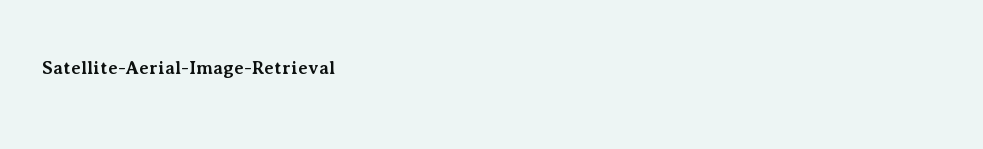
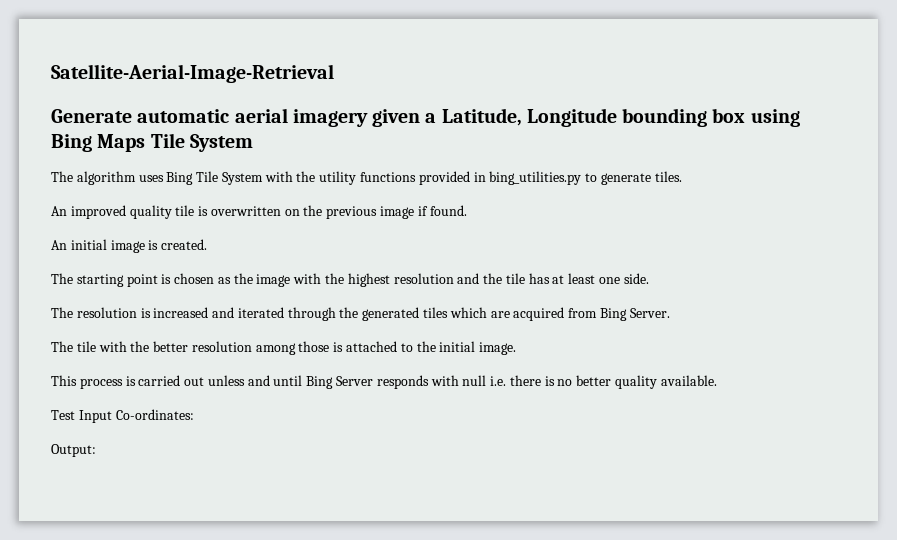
(335, 69) none -> [51,108,800,127] [51,133,253,152] [51,171,682,185] [51,205,467,219] [51,239,208,253] [51,273,649,287] [51,307,670,321] [51,341,517,355] [51,375,717,389] [51,409,194,423] [51,444,96,457] // Generate automatic aerial imagery given a Latitude, Longitude bounding box using Bing Maps Tile System // The algorithm uses Bing Tile System with the utility functions provided in bing_utilities.py to generate tiles. // An improved quality tile is overwritten on the previous image if found. // An initial image is created. // The starting point is chosen as the image with the highest resolution and the tile has at least one side. // The resolution is increased and iterated through the generated tiles which are acquired from Bing Server. // The tile with the better resolution among those is attached to the initial image. // This process is carried out unless and until Bing Server responds with null i.e. there is no better quality available. // Test Input Co-ordinates: // Output:

